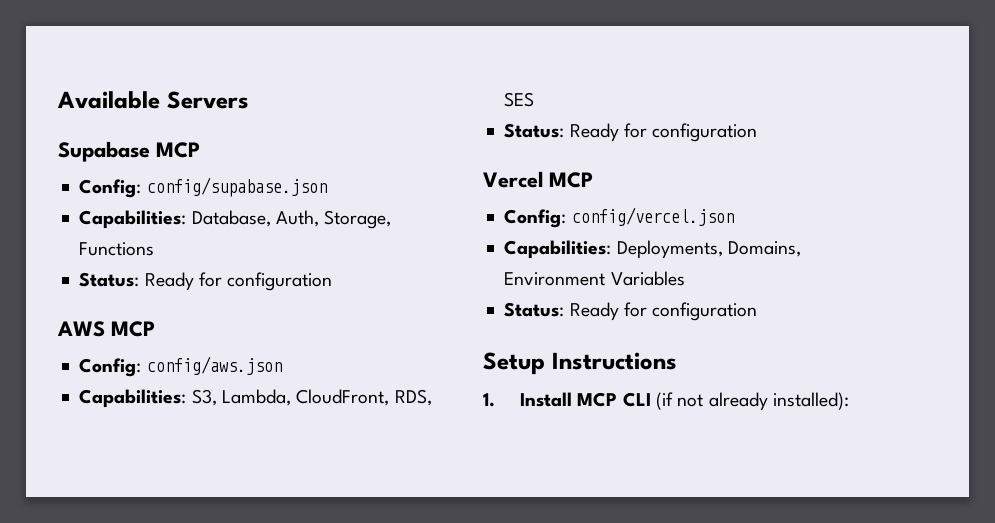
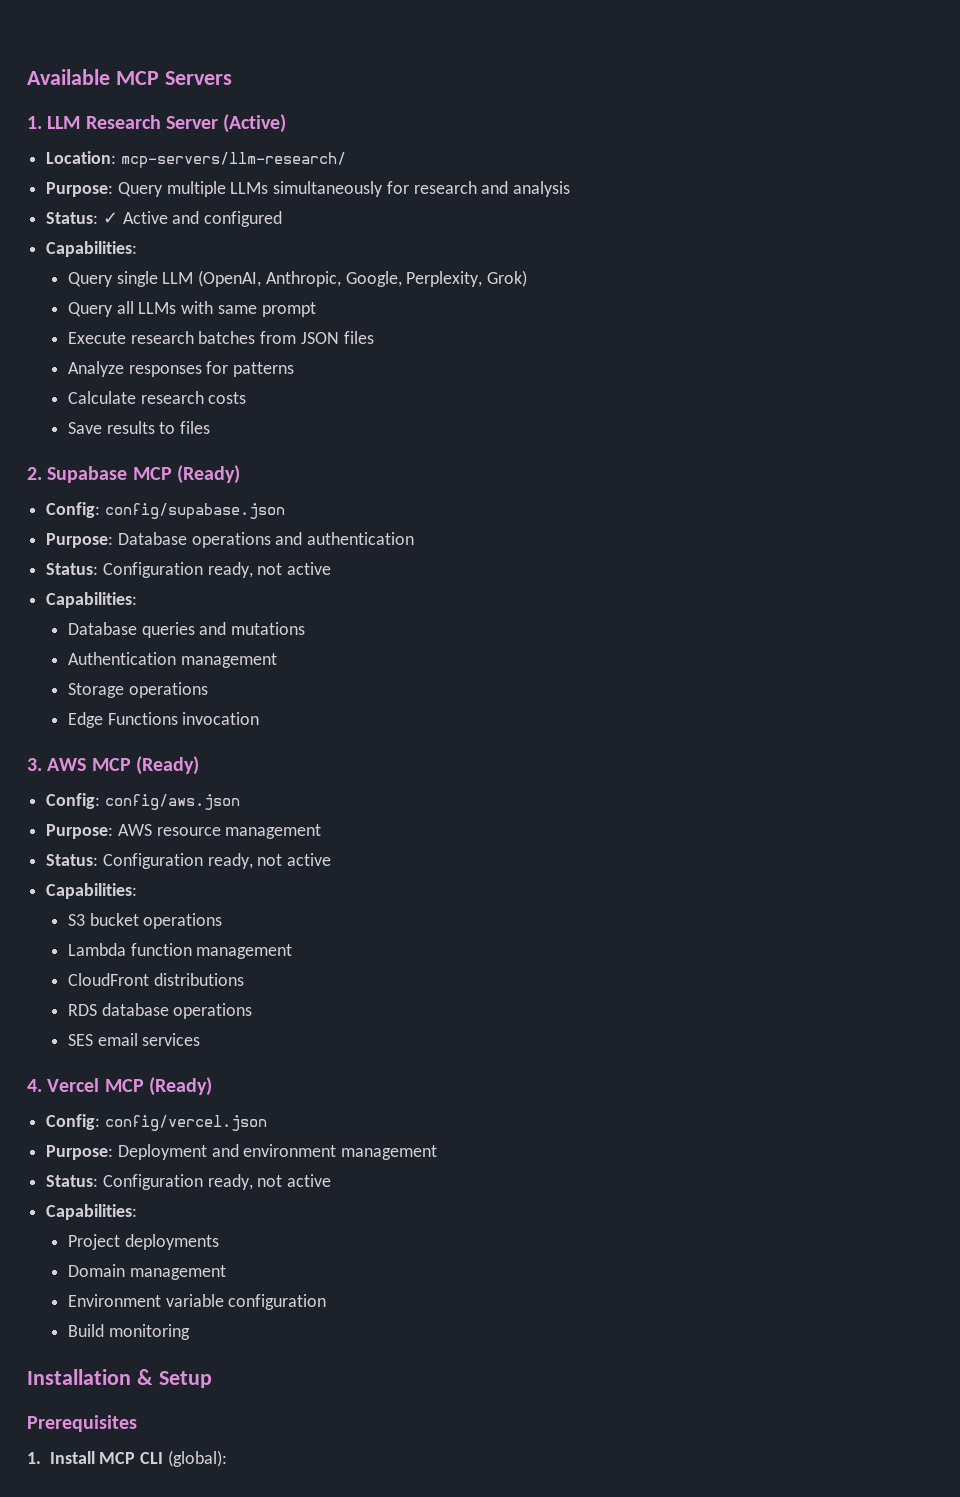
(160, 100) none -> [115,71,159,85] MCP
(249, 100) none -> [27,114,287,133] [46,151,346,168] [46,181,571,197] [46,211,283,227] [46,241,138,257] [68,270,528,287] [68,301,316,317] [68,331,374,344] [68,361,295,377] [68,391,247,404] [68,421,211,434] [27,467,42,480] 1. LLM Research Server (Active) // Location: mcp-servers/llm-research/ // Purpose: Query multiple LLMs simultaneously for research and analysis // Status: ✓ Active and configured // Capabilities: // Query single LLM (OpenAI, Anthropic, Google, Perplexity, Grok) // Query all LLMs with same prompt // Execute research batches from JSON files // Analyze responses for patterns // Calculate research costs // Save results to files // 2.
(200, 150) none -> [176,465,240,484] (Ready)
[79,210,392,229] [79,242,155,256] [79,272,333,291] Capabilities: Database, Auth, Storage, Functions // Status: Ready for configuration // -> [46,532,415,548] [46,562,332,578] [46,592,138,608] [68,622,306,638] [68,652,277,668] [68,682,208,698] [68,712,260,728] [27,758,42,771] Purpose: Database operations and authentication // Status: Configuration ready, not active // Capabilities: // Database queries and mutations // Authentication management // Storage operations // Edge Functions invocation // 3.
(155, 329) none -> [135,756,199,775] (Ready)
[79,389,432,408] [504,92,535,107] [504,123,758,142] Capabilities: S3, Lambda, CloudFront, RDS, SES // Status: Ready for configuration // -> [46,824,322,839] [46,853,332,869] [46,883,138,899] [68,913,223,929] [68,943,293,959] [68,973,244,986] [68,1003,253,1019] [68,1033,201,1046] [27,1079,42,1092] Purpose: AWS resource management // Status: Configuration ready, not active // Capabilities: // S3 bucket operations // Lambda function management // CloudFront distributions // RDS database operations // SES email services // 4.
(593, 180) none -> [148,1077,212,1096] (Ready)
[504,240,801,259] [504,271,685,286] [504,302,758,321] Capabilities: Deployments, Domains, Environment Variables // Status: Ready for configuration // -> [46,1144,438,1160] [46,1174,332,1190] [46,1204,138,1220] [68,1234,219,1250] [68,1264,226,1280] [68,1294,327,1310] [68,1324,190,1340] [27,1369,153,1385] Purpose: Deployment and environment management // Status: Configuration ready, not active // Capabilities: // Project deployments // Domain management // Environment variable configuration // Build monitoring // Installation &
[551,352,677,370] Instructions -> [27,1415,137,1432] // Prerequisites
[655,392,849,411] (if not already installed): -> [167,1450,227,1467] (global):

